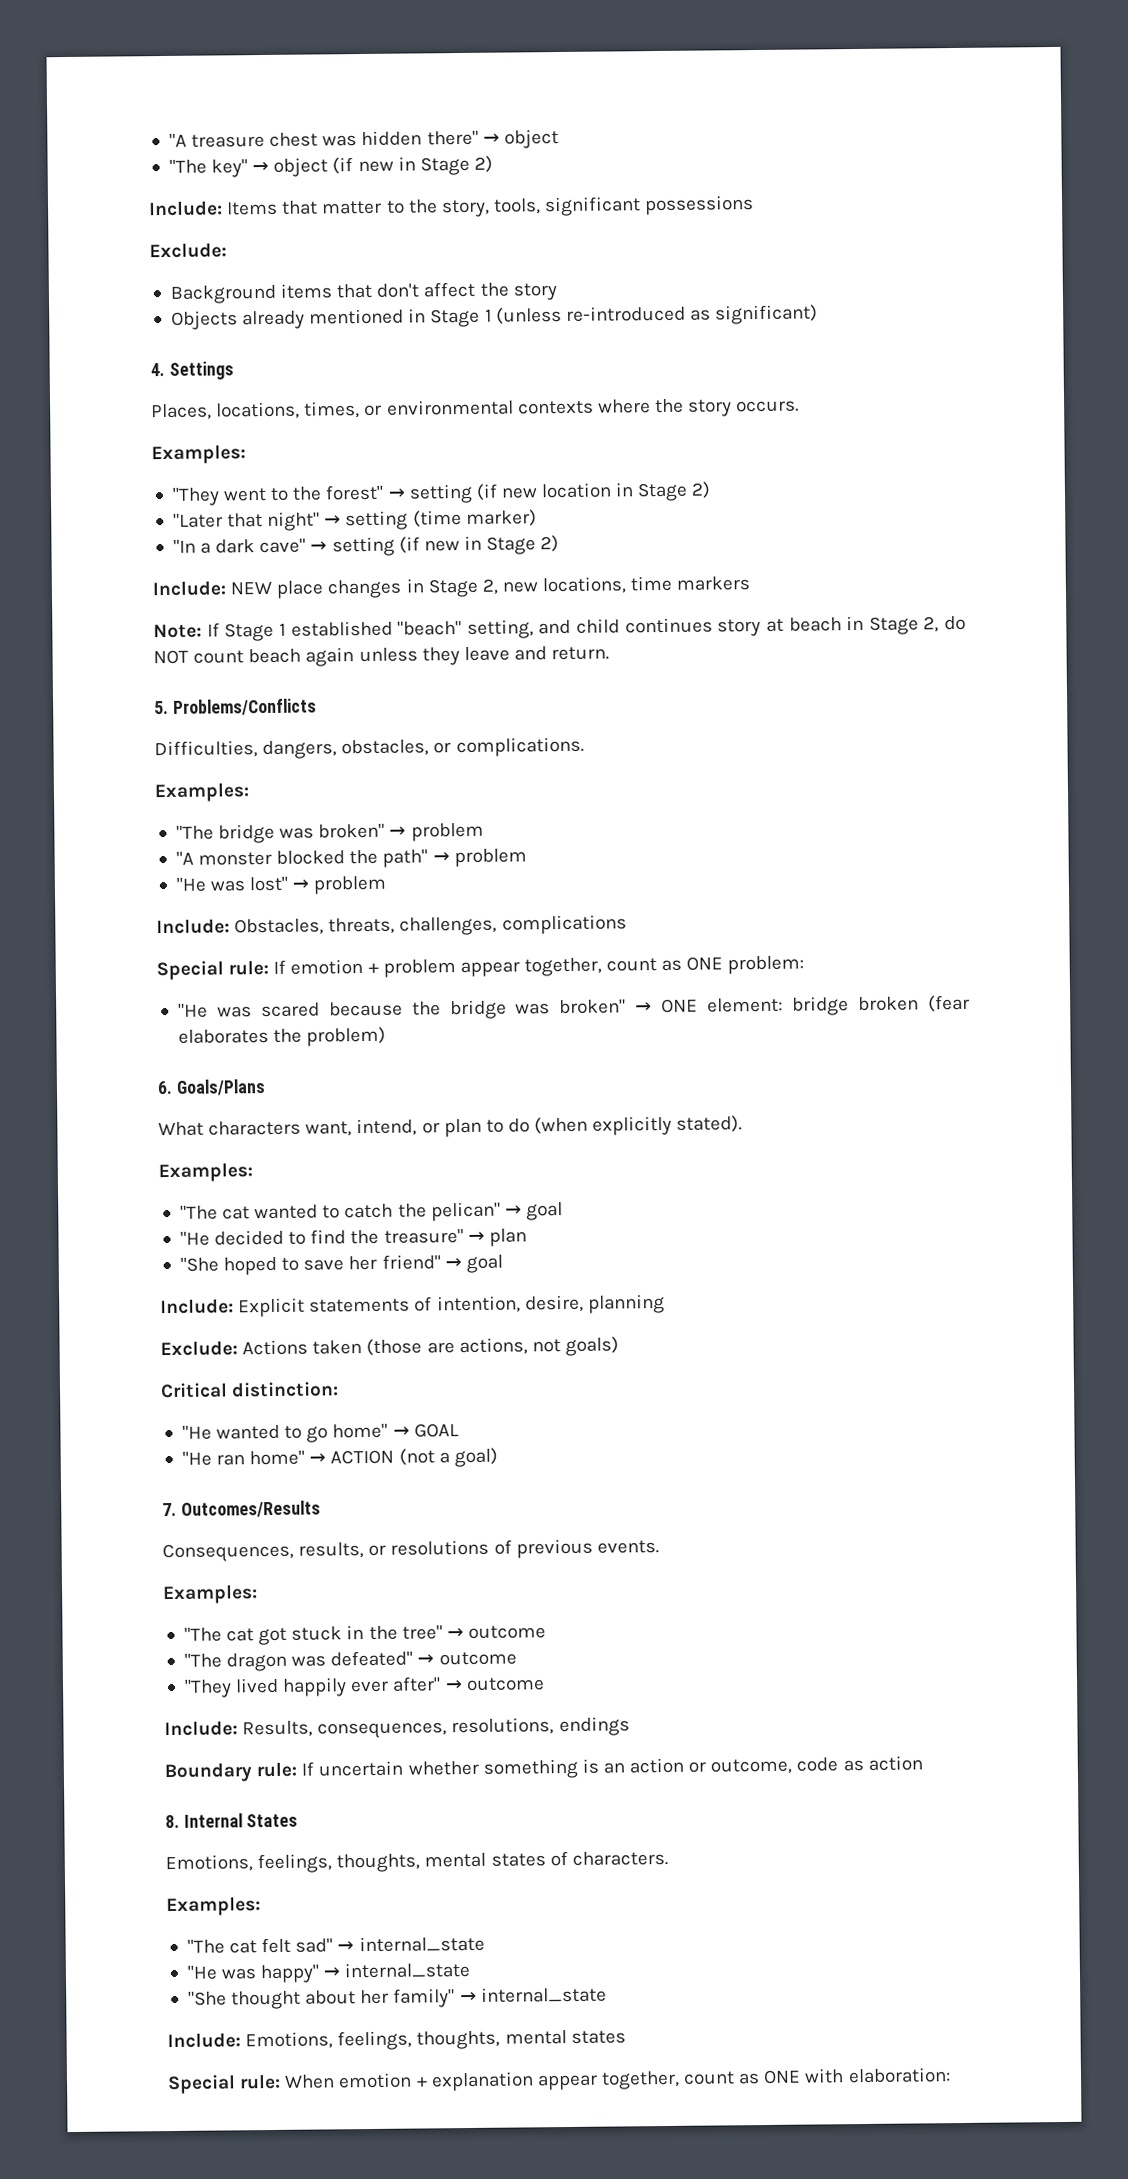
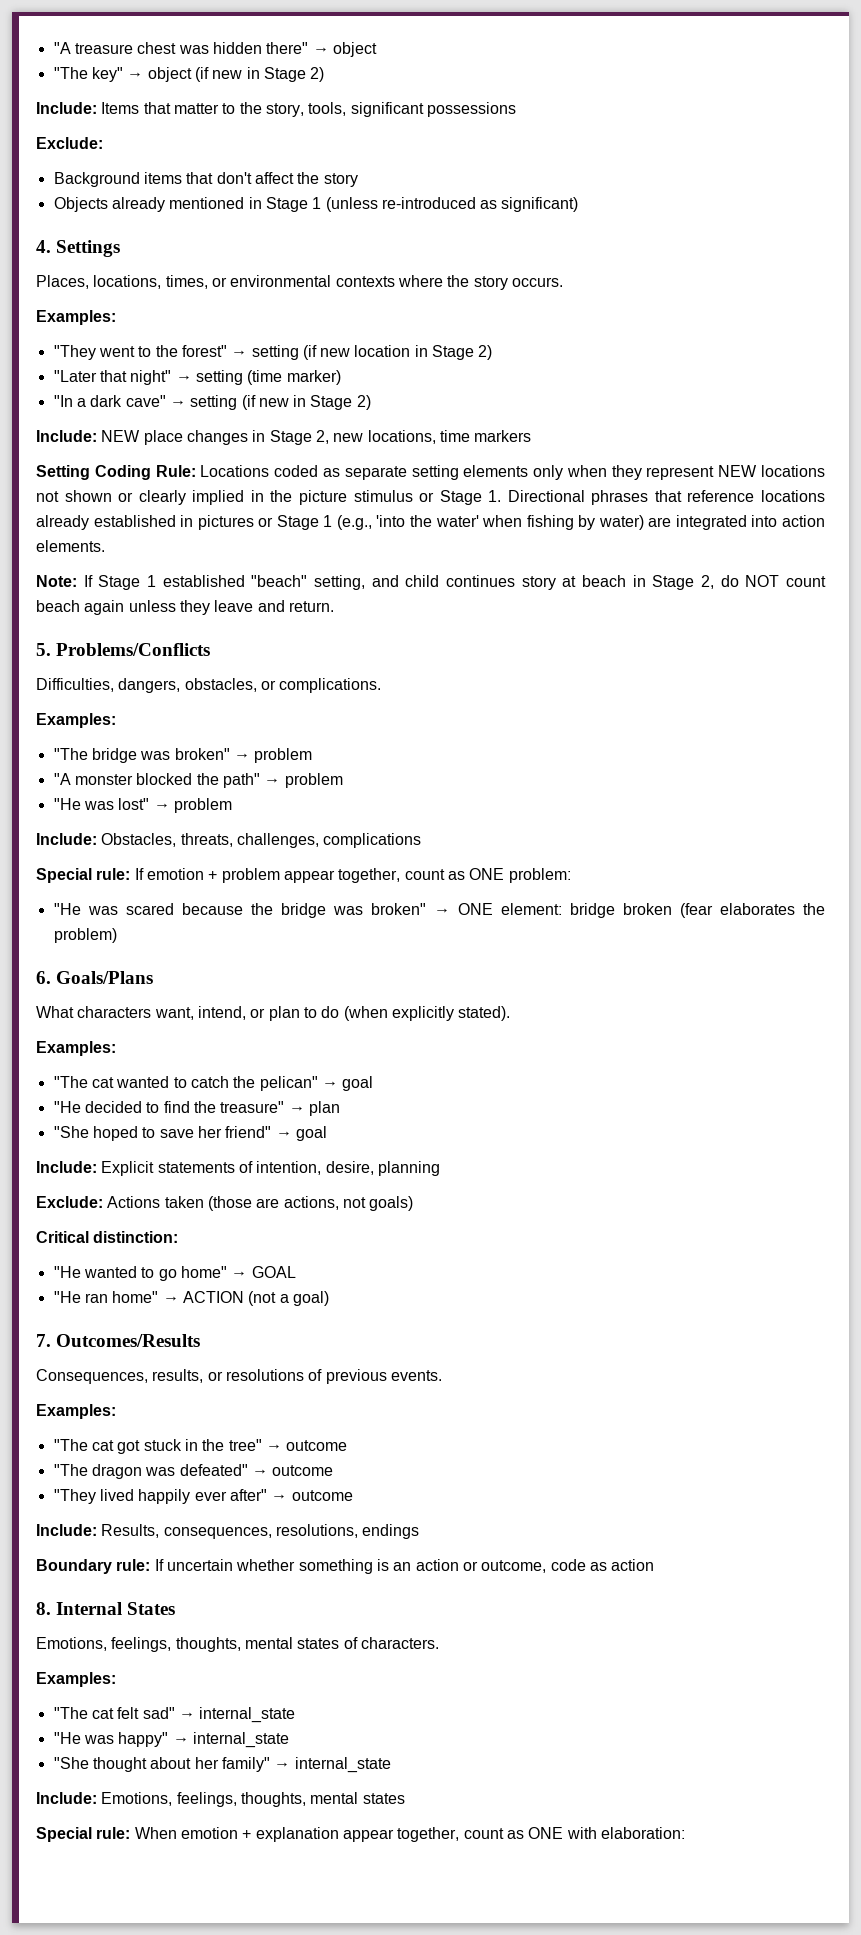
(751, 583) none -> [36,465,826,480] [36,490,825,505] [36,515,825,530] [36,540,105,552] // Setting Coding Rule: Locations coded as separate setting elements only when they represent NEW locations not shown or clearly implied in the picture stimulus or Stage 1. Directional phrases that reference locations already established in pictures or Stage 1 (e.g., 'into the water' when fishing by water) are integrated into action elements.

